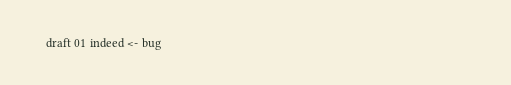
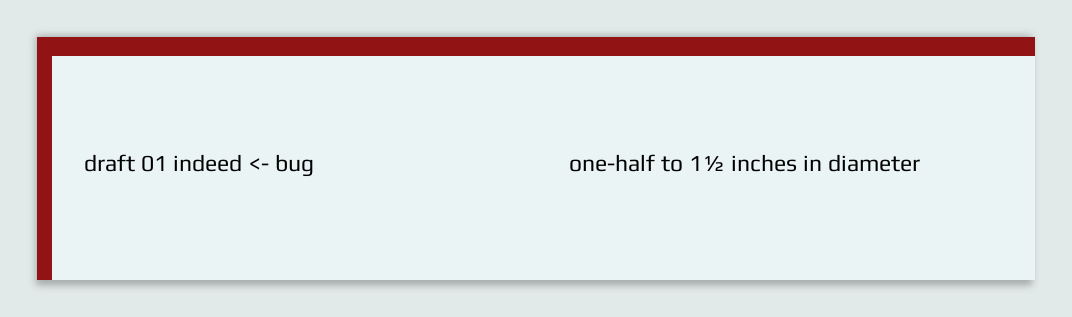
(161, 44) none -> [569,154,921,172] // one-half to 1½ inches in diameter

